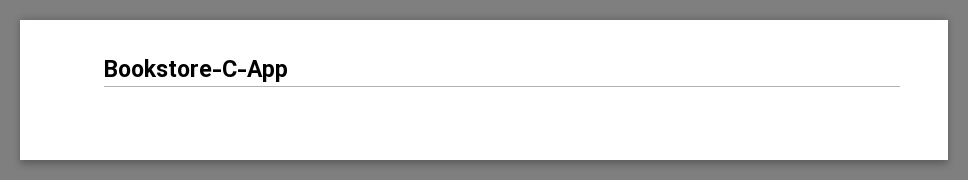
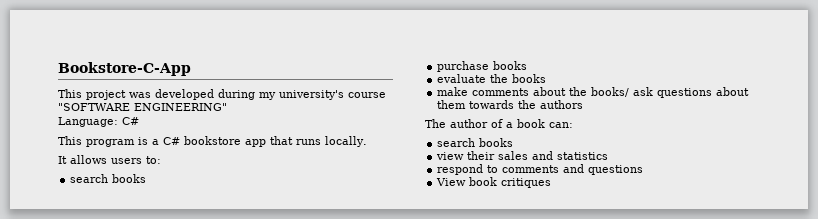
(288, 70) none -> [58,89,386,100] [58,103,227,111] [58,117,139,127] [58,136,367,147] [58,155,161,164] [70,174,147,183] [437,61,528,72] [437,74,547,83] [437,87,750,98] [437,100,584,109] [425,119,573,128] [437,138,514,147] [436,151,609,160] [437,164,644,175] [436,177,552,188] // This project was developed during my university's course "SOFTWARE ENGINEERING" // Language: C# // This program is a C# bookstore app that runs locally. // It allows users to: // search books // purchase books // evaluate the books // make comments about the books/ ask questions about them towards the authors // The author of a book can: // search books // view their sales and statistics // respond to comments and questions // View book critiques

